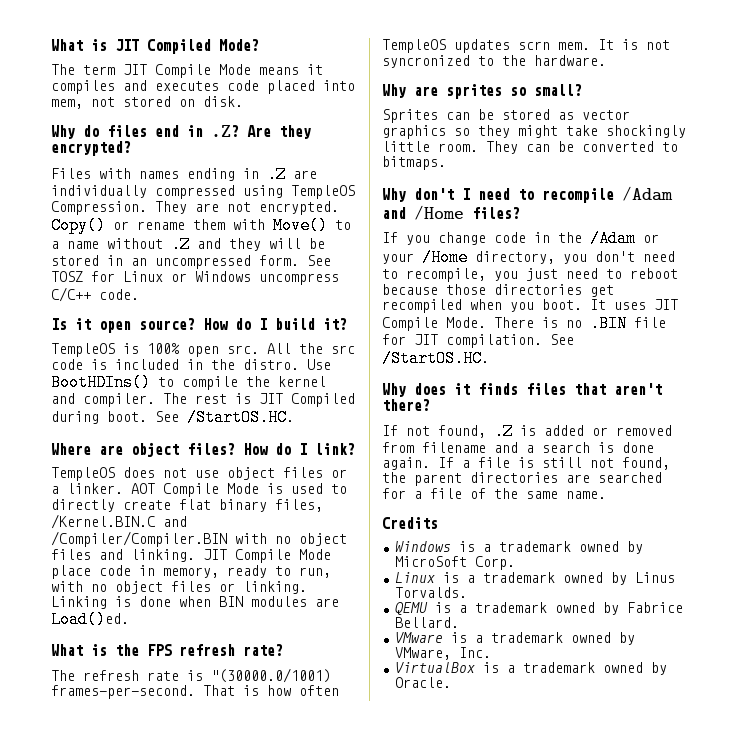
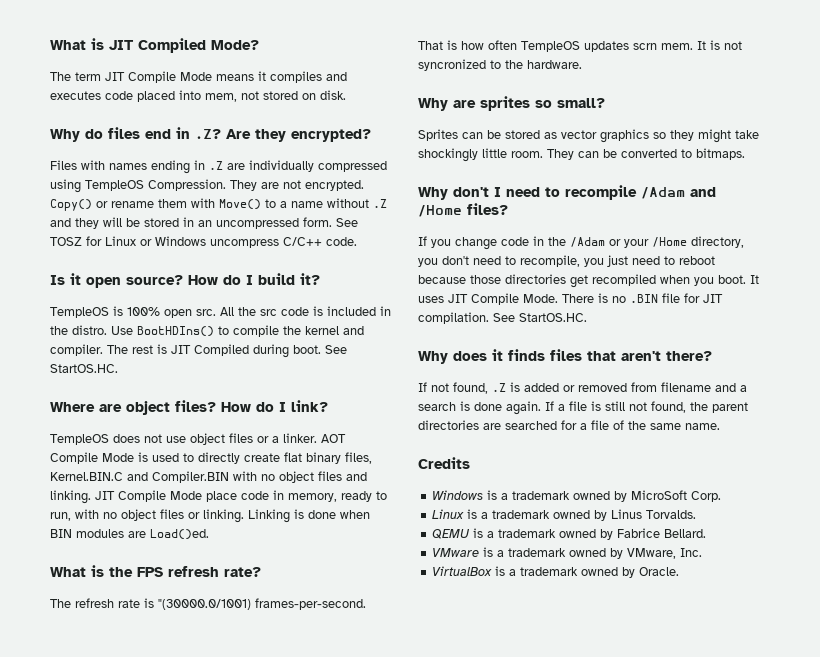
[187,409,294,426] /StartOS.HC. -> [50,364,118,373] StartOS.HC.
[51,514,187,529] [51,531,227,547] /Kernel.BIN.C and /Compiler/Compiler.BIN -> [50,471,229,483] Kernel.BIN.C and Compiler.BIN
[382,350,489,367] /StartOS.HC. -> [519,313,587,322] StartOS.HC.

